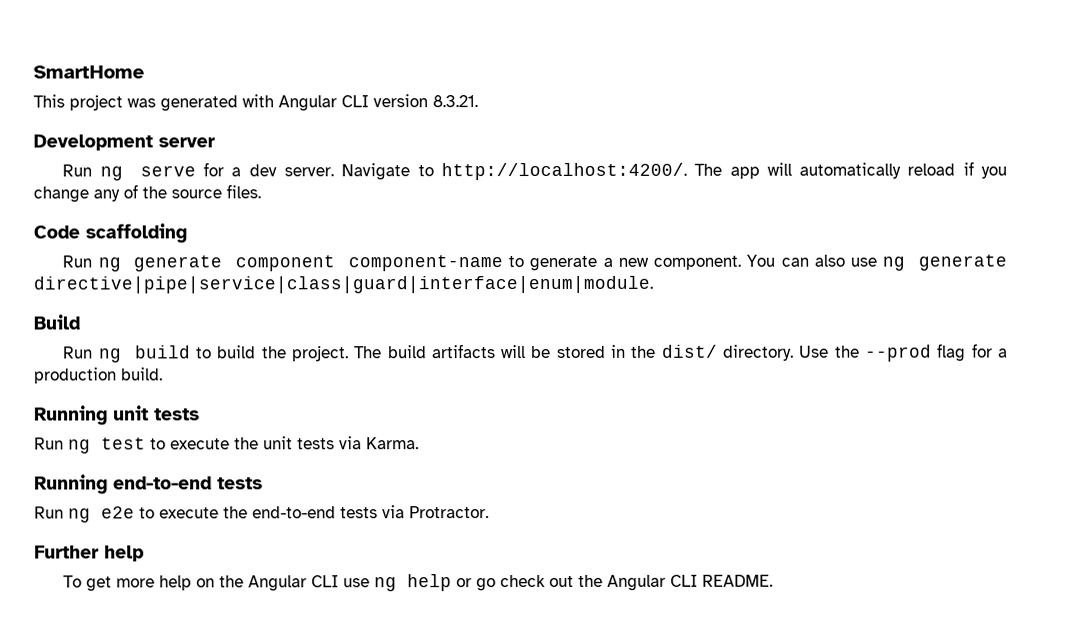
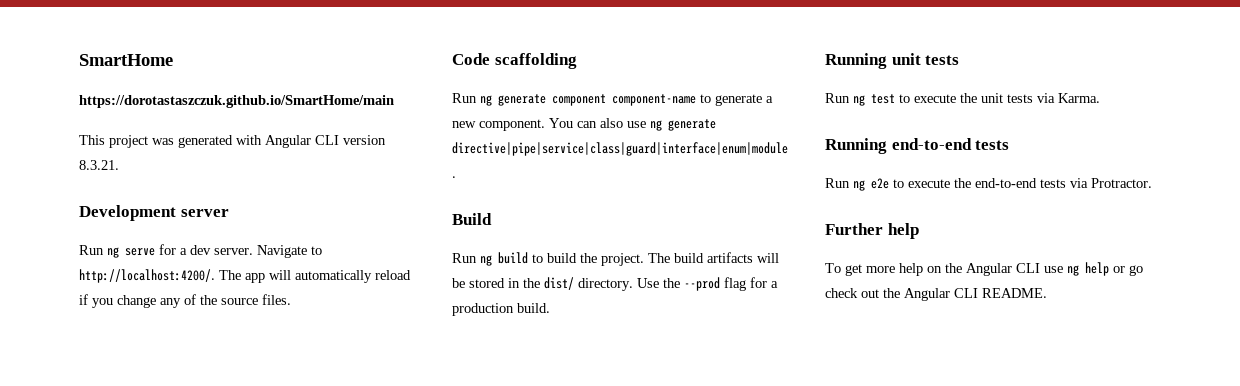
(144, 72) none -> [79,95,394,108] // https://dorotastaszczuk.github.io/SmartHome/main

